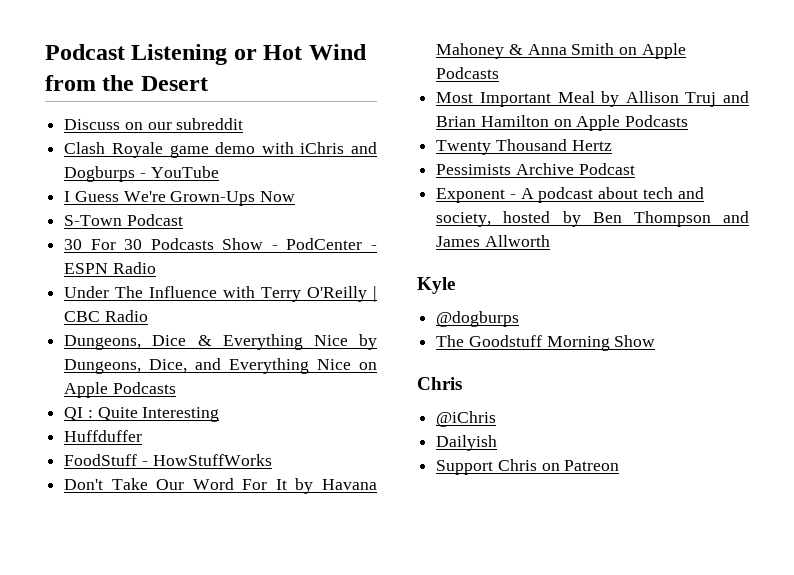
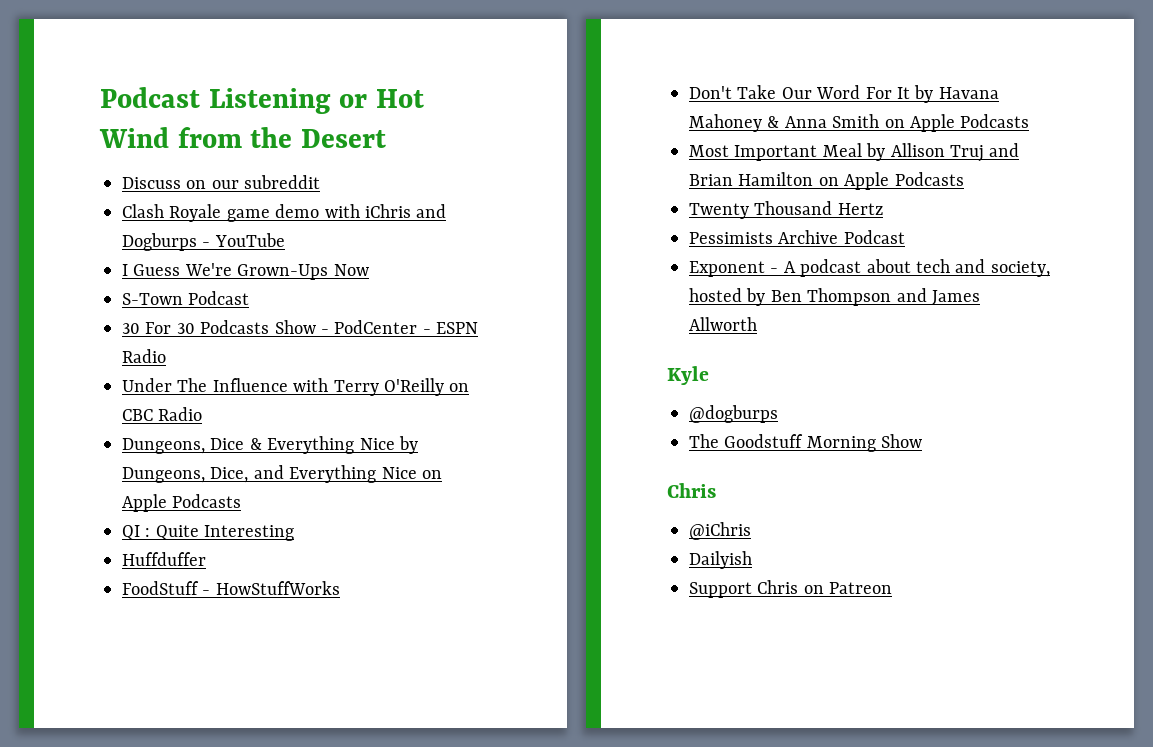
[373,286,377,302] | -> [449,383,470,392] on

